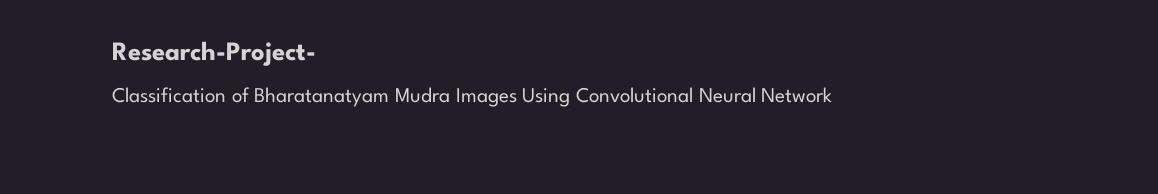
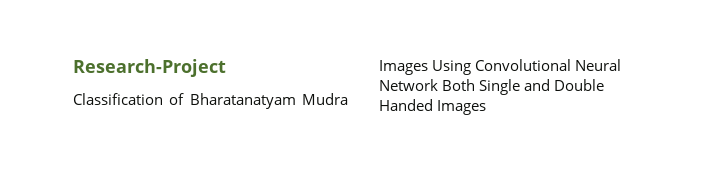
[112,41,316,66] Research-Project- -> [73,59,226,77] Research-Project
(833, 95) none -> [442,79,605,95] [379,99,487,115] Both Single and Double Handed Images

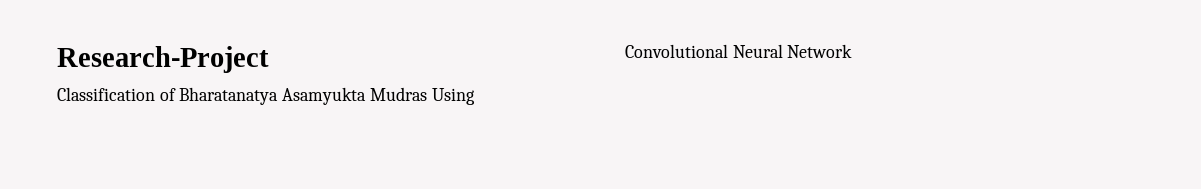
[189,93,348,109] [379,60,428,75] Bharatanatyam Mudra Images -> [179,87,427,105] Bharatanatya Asamyukta Mudras
[442,79,605,95] [379,99,487,115] Both Single and Double Handed Images -> (853, 51) none

